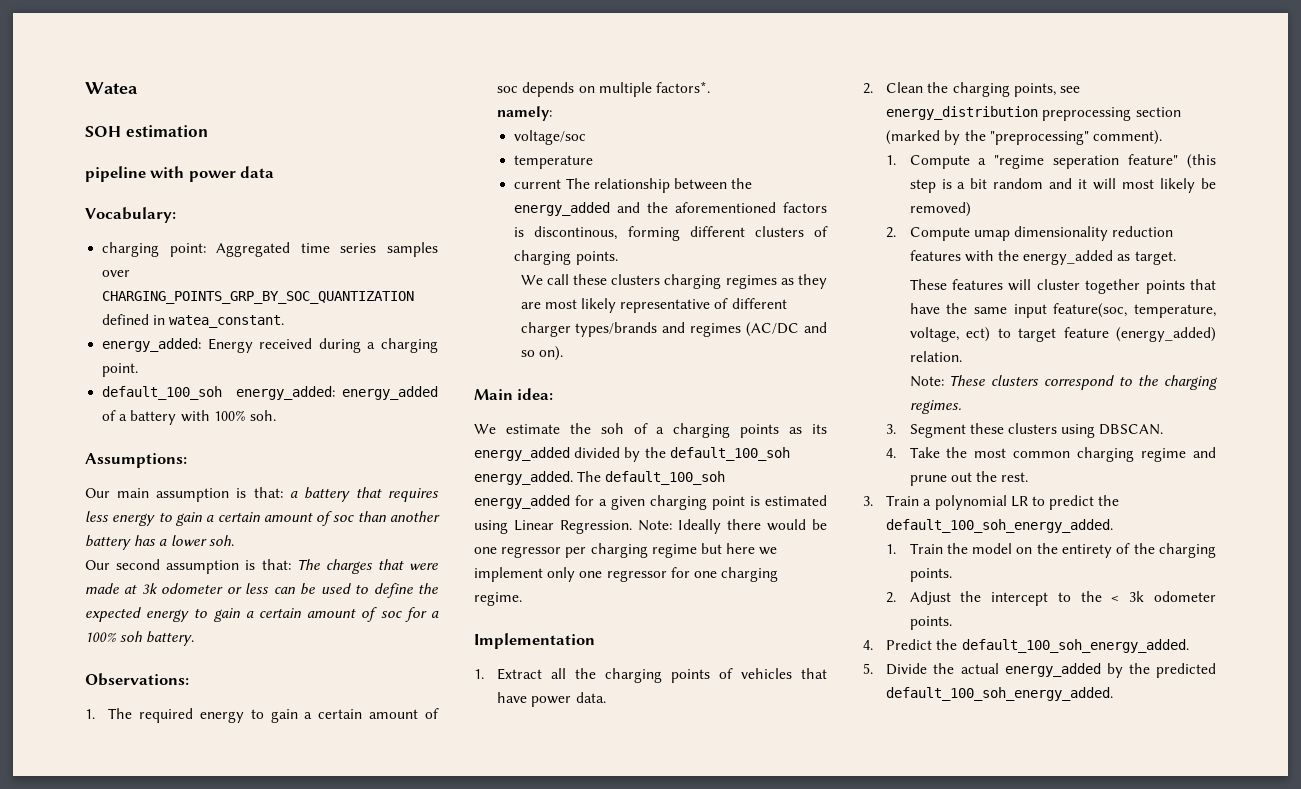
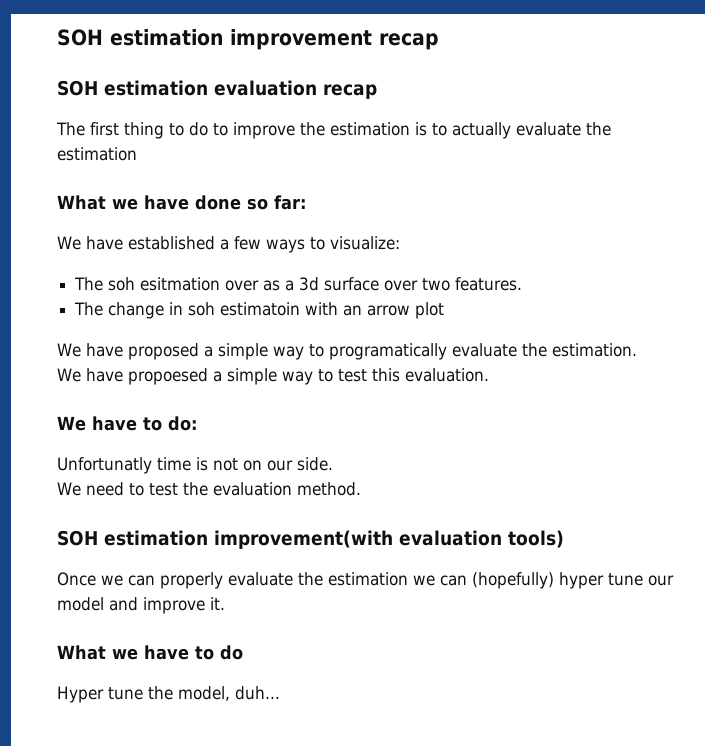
[85,82,138,94] [85,125,208,137] [85,166,275,182] [85,207,176,223] [102,242,438,257] [102,270,131,277] [102,291,415,304] [102,314,285,328] [102,338,438,353] [102,363,139,377] [102,386,438,400] [102,410,276,425] [85,453,187,468] [85,487,439,502] [85,511,441,526] [85,535,234,550] [85,559,438,574] [85,583,438,598] [85,607,439,622] [85,631,195,646] [85,673,189,686] [85,708,439,723] [497,81,711,97] [497,106,553,121] [514,130,587,145] [514,155,594,169] [514,178,753,193] [514,202,827,216] [514,226,828,241] [514,250,618,265] [520,274,827,289] [520,298,787,313] [520,322,827,337] [520,346,563,361] [474,388,554,400] [474,423,827,438] [474,447,790,462] [474,471,726,485] [474,495,827,510] [474,519,827,534] [474,543,778,558] [474,567,779,582] [474,592,522,606] [474,633,595,649] [474,668,827,683] [497,692,606,707] [863,82,1081,97] [886,106,1181,121] [886,130,1163,145] [886,154,1216,169] [909,178,1216,193] [909,202,971,217] [886,226,1174,241] [909,250,1176,265] [909,279,1216,294] [909,303,1216,318] [909,327,1216,342] [909,351,962,362] [909,375,1217,390] [909,400,961,414] [886,423,1164,438] [886,447,1216,462] [909,471,1029,486] [863,495,1120,510] [886,519,1114,533] [886,543,1216,558] [909,568,952,582] [886,591,1216,606] [909,616,952,630] [863,639,1189,653] [863,663,1216,678] [886,687,1114,701] Watea // SOH estimation // pipeline with power data // Vocabulary: // charging point: Aggregated time series samples over CHARGING_POINTS_GRP_BY_SOC_QUANTIZATION defined in watea_constant. // energy_added: Energy received during a charging point. // default_100_soh energy_added: energy_added of a battery with 100% soh. // Assumptions: // Our main assumption is that: a battery that requires less energy to gain a certain amount of soc than another battery has a lower soh. // Our second assumption is that: The charges that were made at 3k odometer or less can be used to define the expected energy to gain a certain amount of soc for a 100% soh battery. // Observations: // 1. The required energy to gain a certain amount of soc depends on multiple factors*. // namely: // voltage/soc // temperature // current The relationship between the energy_added and the aforementioned factors is discontinous, forming different clusters of charging points. // We call these clusters charging regimes as they are most likely representative of different charger types/brands and regimes (AC/DC and so on). // Main idea: // We estimate the soh of a charging points as its energy_added divided by the default_100_soh energy_added. The default_100_soh energy_added for a given charging point is estimated using Linear Regression. Note: Ideally there would be one regressor per charging regime but here we implement only one regressor for one charging regime. // Implementation // 1. Extract all the charging points of vehicles that have power data. // 2. Clean the charging points, see energy_distribution preprocessing section (marked by the "preprocessing" comment). // 1. Compute a "regime seperation feature" (this step is a bit random and it will most likely be removed) // 2. Compute umap dimensionality reduction features with the energy_added as target. // These features will cluster together points that have the same input feature(soc, temperature, voltage, ect) to target feature (energy_added) relation. // Note: These clusters correspond to the charging regimes. // 3. Segment these clusters using DBSCAN. // 4. Take the most common charging regime and prune out the rest. // 3. Train a polynomial LR to predict the default_100_soh_energy_added. // 1. Train the model on the entirety of the charging points. // 2. Adjust the intercept to the < 3k odometer points. // 4. Predict the default_100_soh_energy_added. // 5. Divide the actual energy_added by the predicted default_100_soh_energy_added. -> [57,29,439,50] [57,80,377,99] [56,122,611,139] [57,147,137,161] [57,195,306,210] [57,236,400,253] [74,277,523,291] [74,302,445,319] [57,343,637,360] [57,368,489,385] [57,416,197,431] [57,457,333,474] [57,482,361,496] [57,530,564,549] [57,572,674,589] [57,597,225,614] [57,645,243,660] [57,686,280,703] SOH estimation improvement recap // SOH estimation evaluation recap // The first thing to do to improve the estimation is to actually evaluate the estimation // What we have done so far: // We have established a few ways to visualize: // The soh esitmation over as a 3d surface over two features. // The change in soh estimatoin with an arrow plot // We have proposed a simple way to programatically evaluate the estimation. // We have propoesed a simple way to test this evaluation. // We have to do: // Unfortunatly time is not on our side. // We need to test the evaluation method. // SOH estimation improvement(with evaluation tools) // Once we can properly evaluate the estimation we can (hopefully) hyper tune our model and improve it. // What we have to do // Hyper tune the model, duh...

